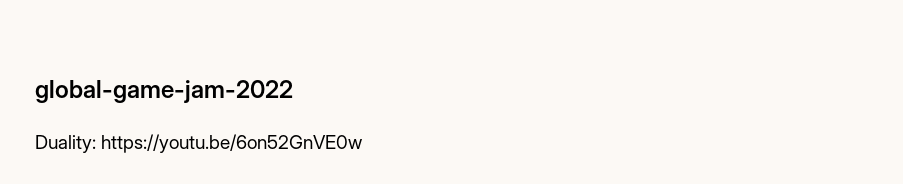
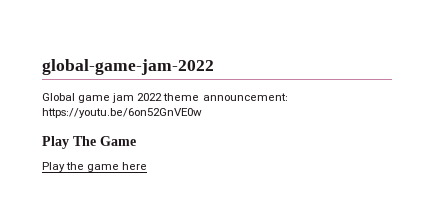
[35,134,363,153] Duality: https://youtu.be/6on52GnVE0w -> [42,93,288,103] [42,108,202,118] [42,136,136,149] [42,162,148,172] Global game jam 2022 theme announcement: https://youtu.be/6on52GnVE0w // Play The Game // Play the game here

